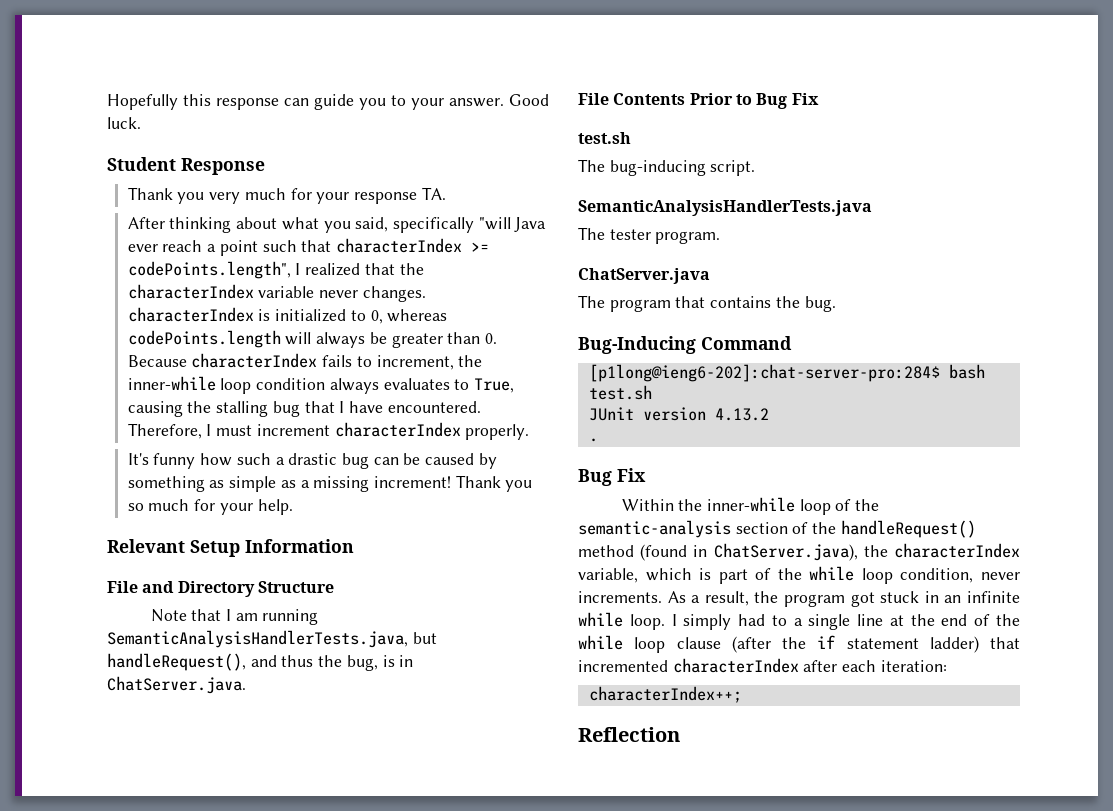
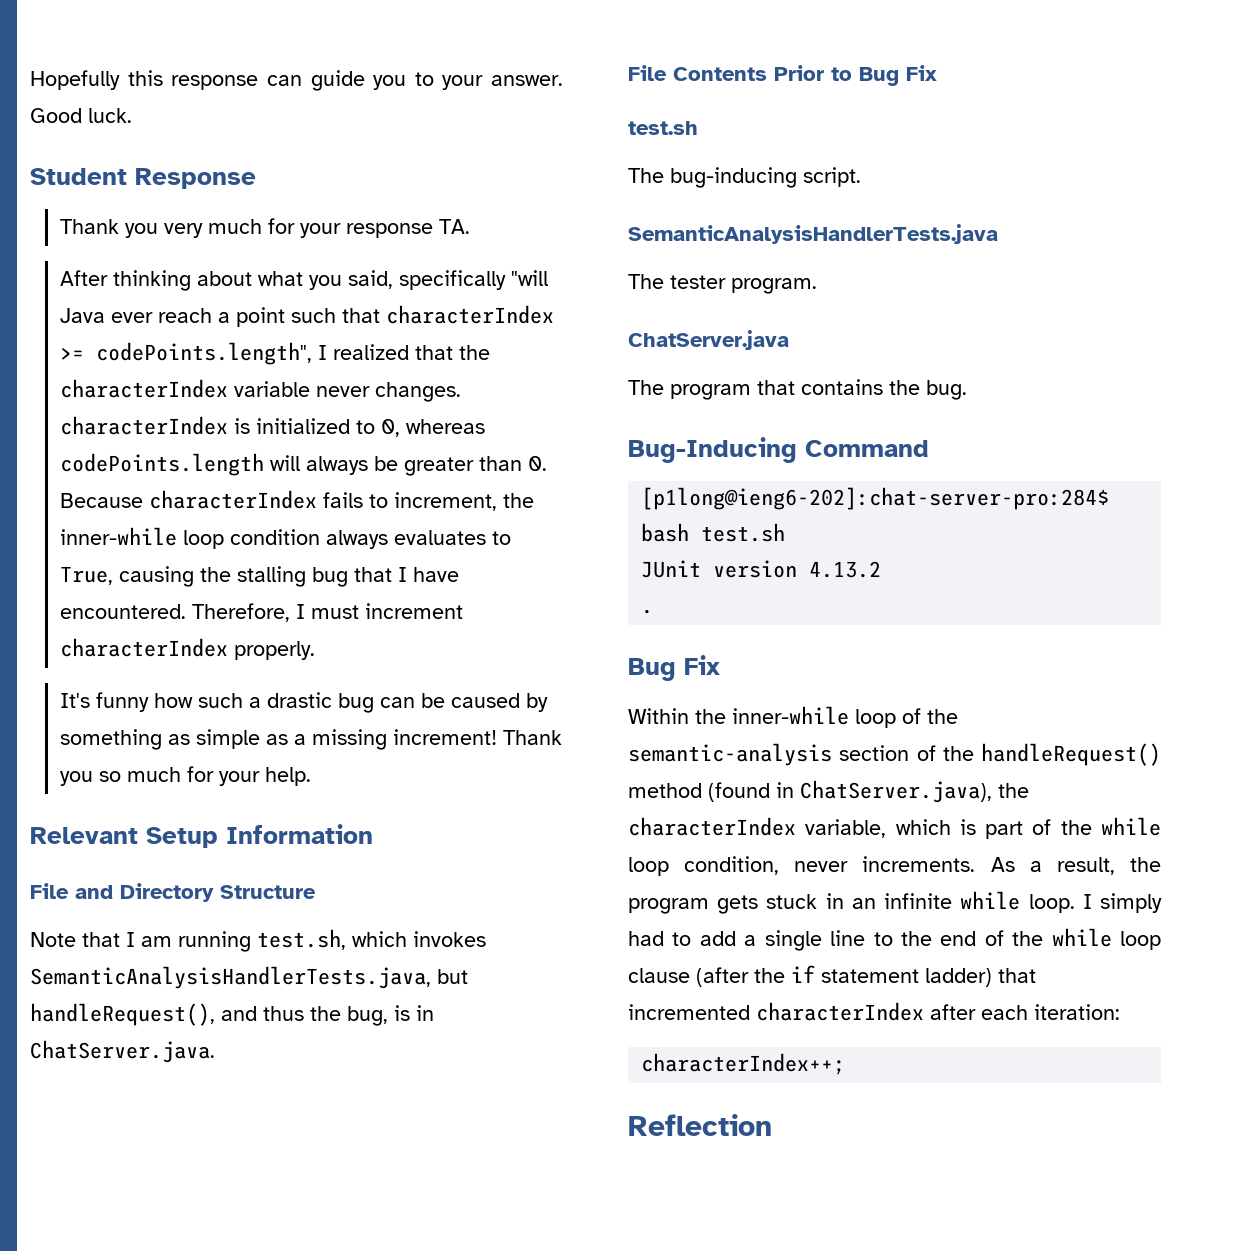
(319, 617) none -> [257,929,486,950] test.sh, which invokes
[850,592,875,607] got -> [717,895,759,914] gets
(787, 620) none -> [699,931,736,946] add
[889,615,904,626] at -> [873,932,893,946] to

